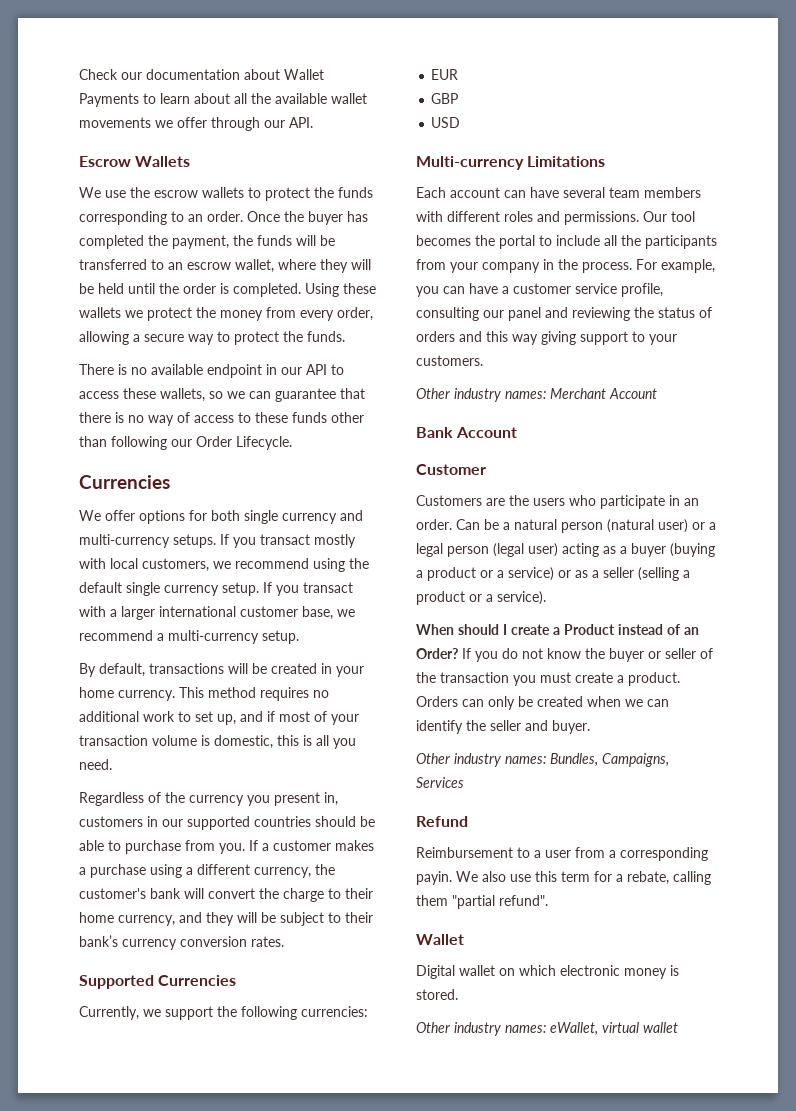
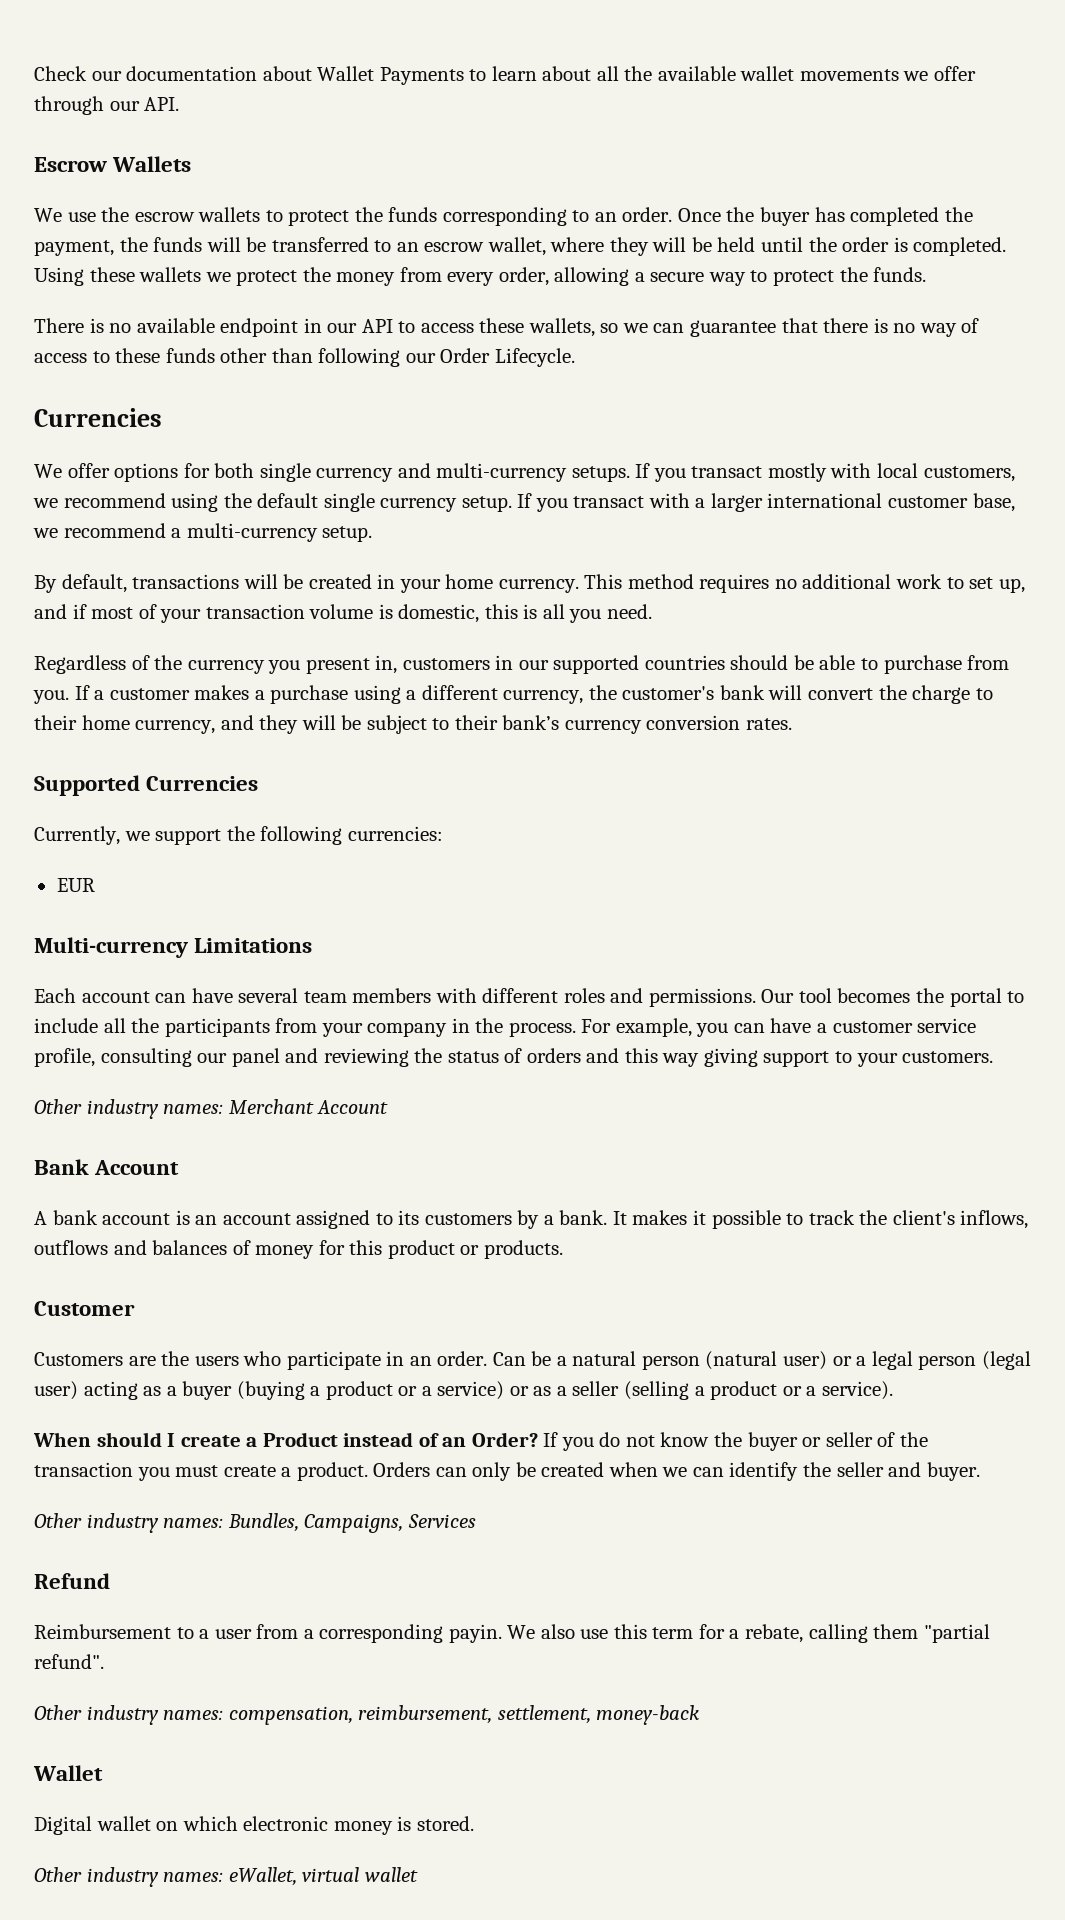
[431,93,459,104] [431,117,461,128] // GBP // USD -> (95, 885) none
(518, 432) none -> [34,1210,1029,1229] [34,1240,563,1259] // A bank account is an account assigned to its customers by a bank. It makes it possible to track the client's inflows, outflows and balances of money for this product or products.
(548, 900) none -> [34,1705,700,1725] // Other industry names: compensation, reimbursement, settlement, money-back

